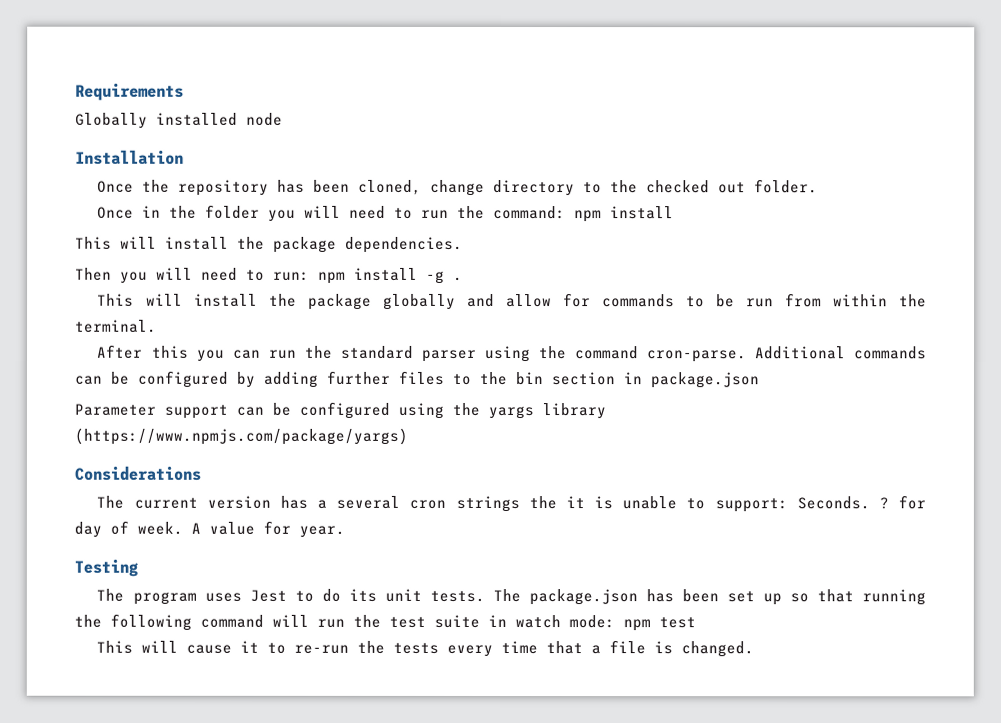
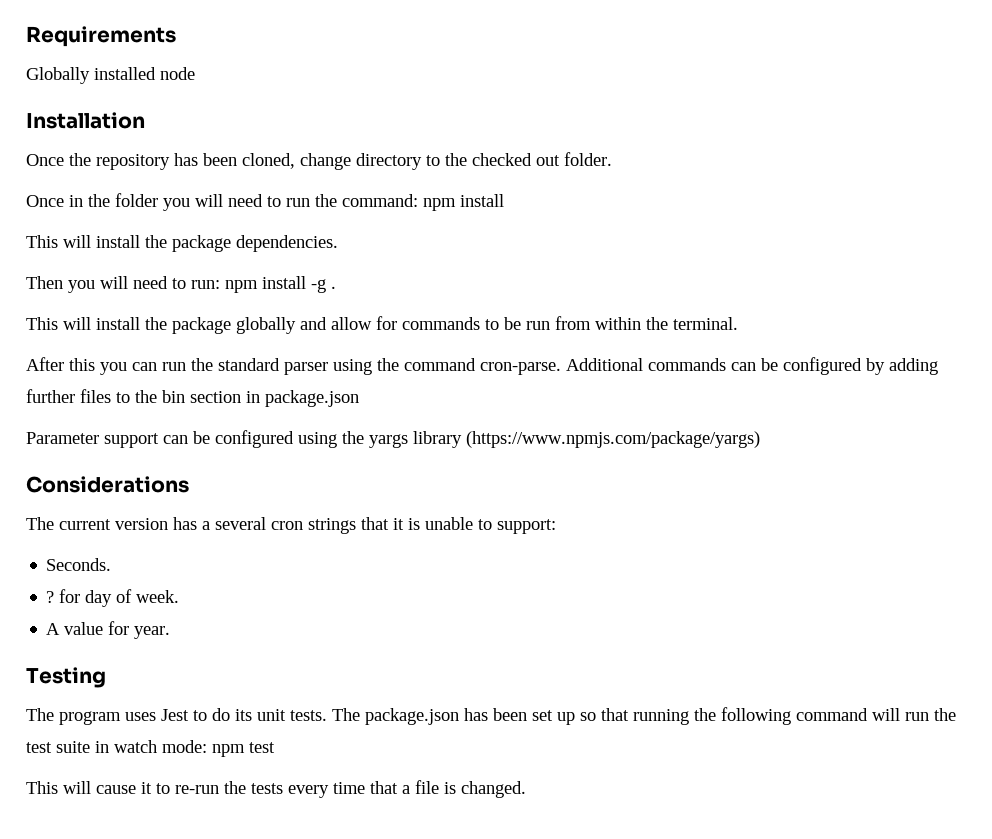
[528,496,557,510] the -> [361,517,389,530] that
(788, 505) none -> (556, 526) //
(870, 503) none -> (112, 564) //
(183, 528) none -> (180, 596) //

